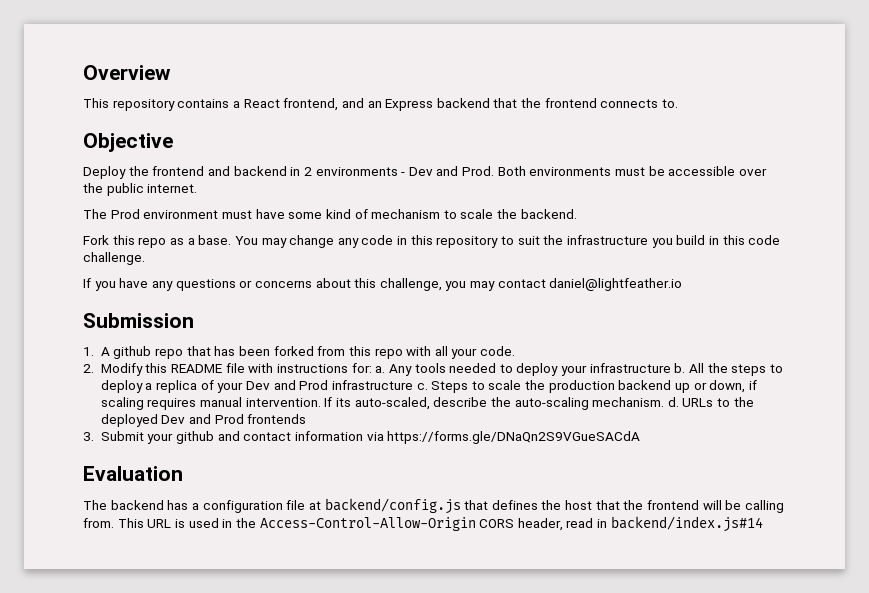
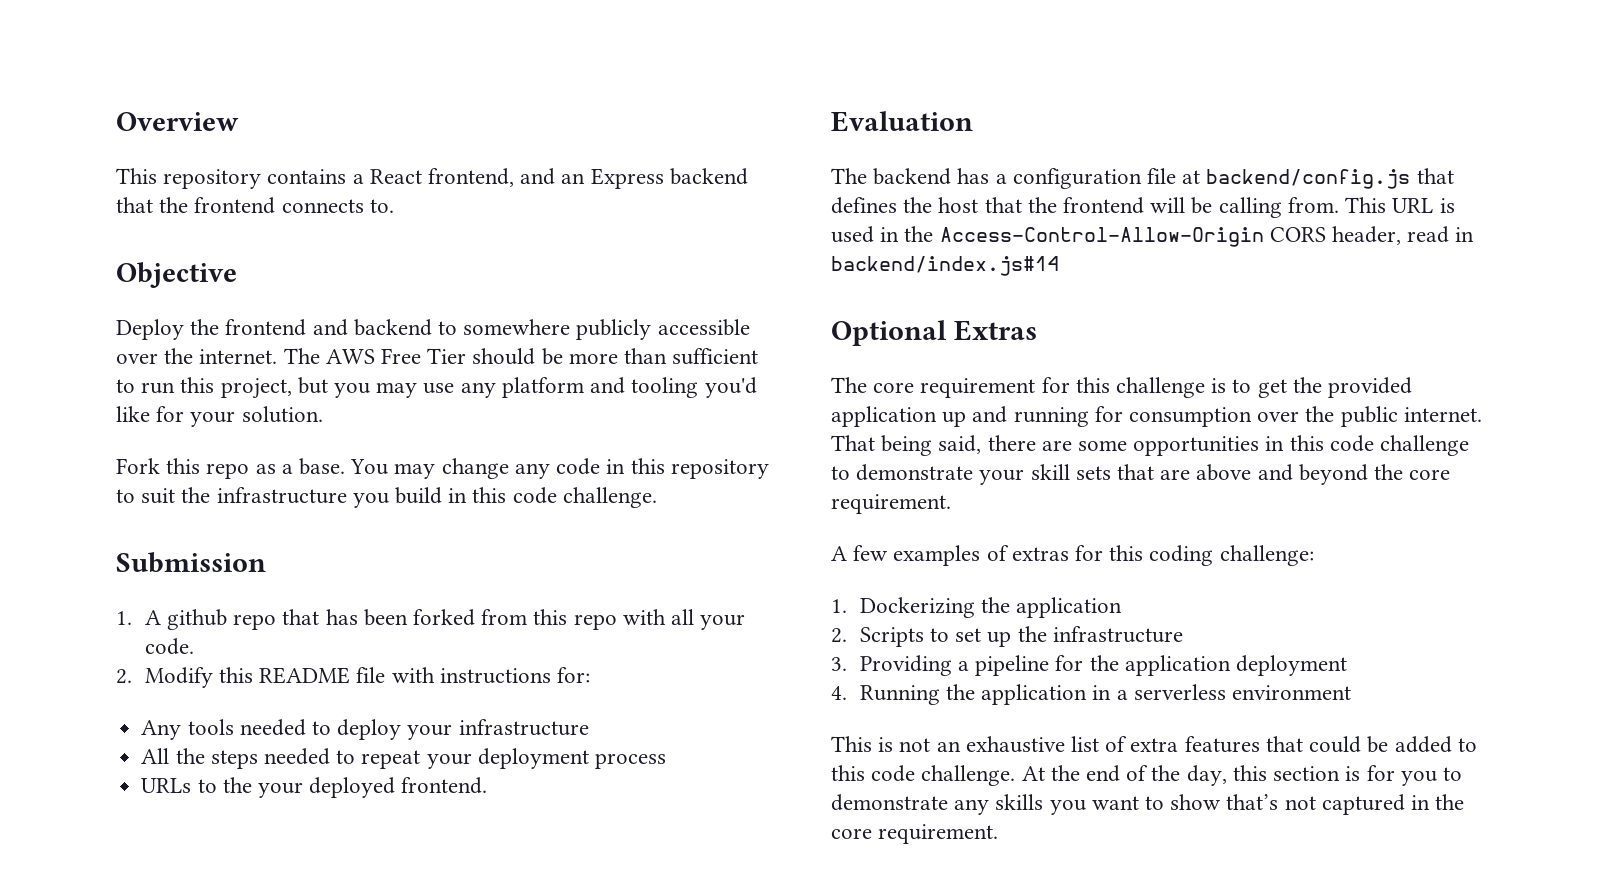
[290,166,665,176] in 2 environments - Dev and Prod. Both environments must be -> [438,319,652,340] to somewhere publicly
[106,183,198,196] [83,209,577,219] public internet. // The Prod environment must have some kind of mechanism to scale the backend. -> [199,348,759,365] [116,377,757,399] [116,406,323,427] internet. The AWS Free Tier should be more than sufficient to run this project, but you may use any platform and tooling you'd like for your solution.
[83,278,683,291] // If you have any questions or concerns about this challenge, you may contact daniel@lightfeather.io -> (657, 497) none
[375,366,386,373] a. -> (591, 675) //
[674,363,686,373] b. -> (589, 727) //
[770,364,784,373] [100,380,758,393] [100,397,754,410] [100,414,307,427] [83,431,641,444] to deploy a replica of your Dev and Prod infrastructure c. Steps to scale the production backend up or down, if scaling requires manual intervention. If its auto-scaled, describe the auto-scaling mechanism. d. URLs to the deployed Dev and Prod frontends // 3. Submit your github and contact information via https://forms.gle/DNaQn2S9VGueSACdA -> [263,748,666,769] [141,777,488,798] needed to repeat your deployment process // URLs to the your deployed frontend.
(763, 524) none -> [831,320,1037,346] [831,377,1413,398] [831,406,1482,427] [831,435,1470,456] [831,464,1451,485] [831,494,951,514] [831,545,1314,566] [831,597,1123,618] [831,626,1183,647] [831,655,1348,676] [831,684,1352,705] [831,736,1477,753] [831,765,1462,786] [831,794,1465,815] [831,824,999,844] // Optional Extras // The core requirement for this challenge is to get the provided application up and running for consumption over the public internet. That being said, there are some opportunities in this code challenge to demonstrate your skill sets that are above and beyond the core requirement. // A few examples of extras for this coding challenge: // 1. Dockerizing the application // 2. Scripts to set up the infrastructure // 3. Providing a pipeline for the application deployment // 4. Running the application in a serverless environment // This is not an exhaustive list of extra features that could be added to this code challenge. At the end of the day, this section is for you to demonstrate any skills you want to show that’s not captured in the core requirement.

